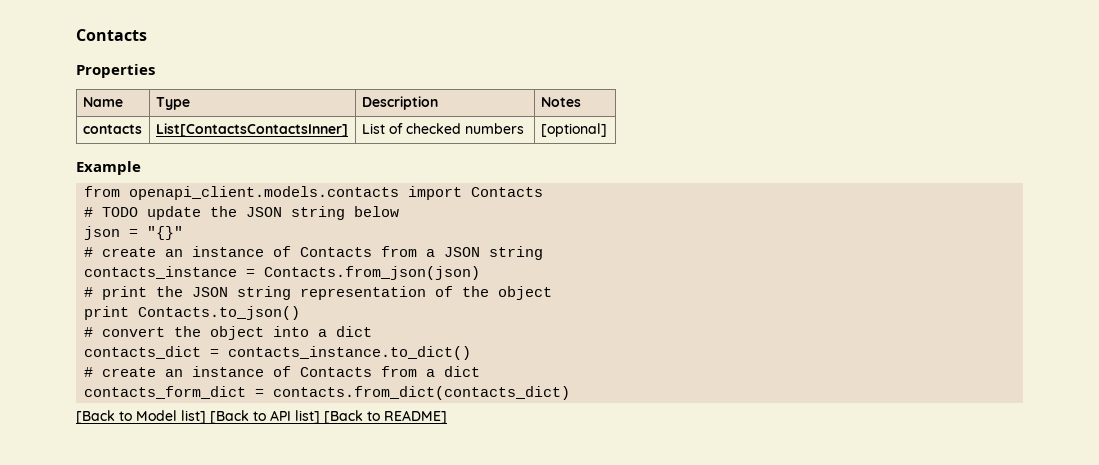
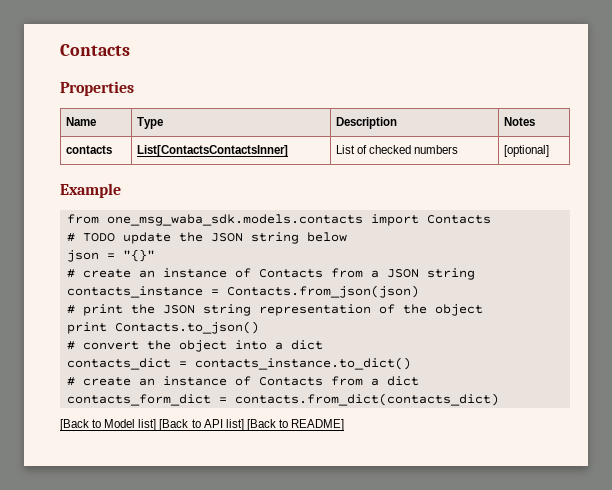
[129,186,400,200] openapi_client.models.contacts -> [106,214,363,226] one_msg_waba_sdk.models.contacts

